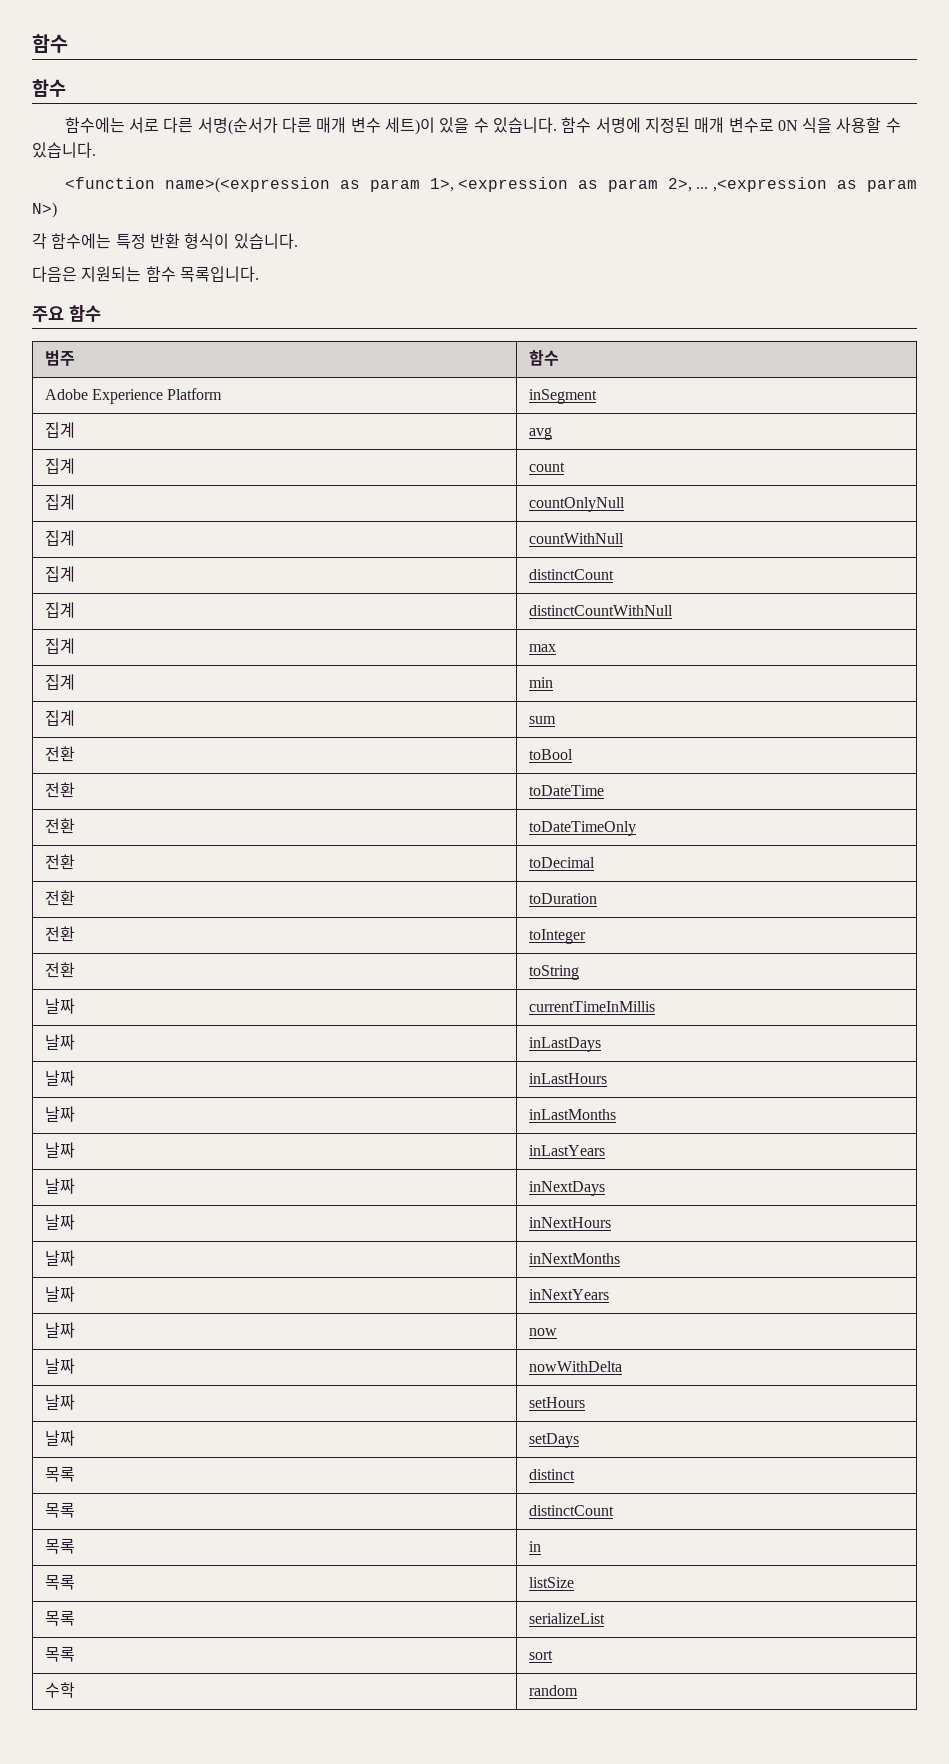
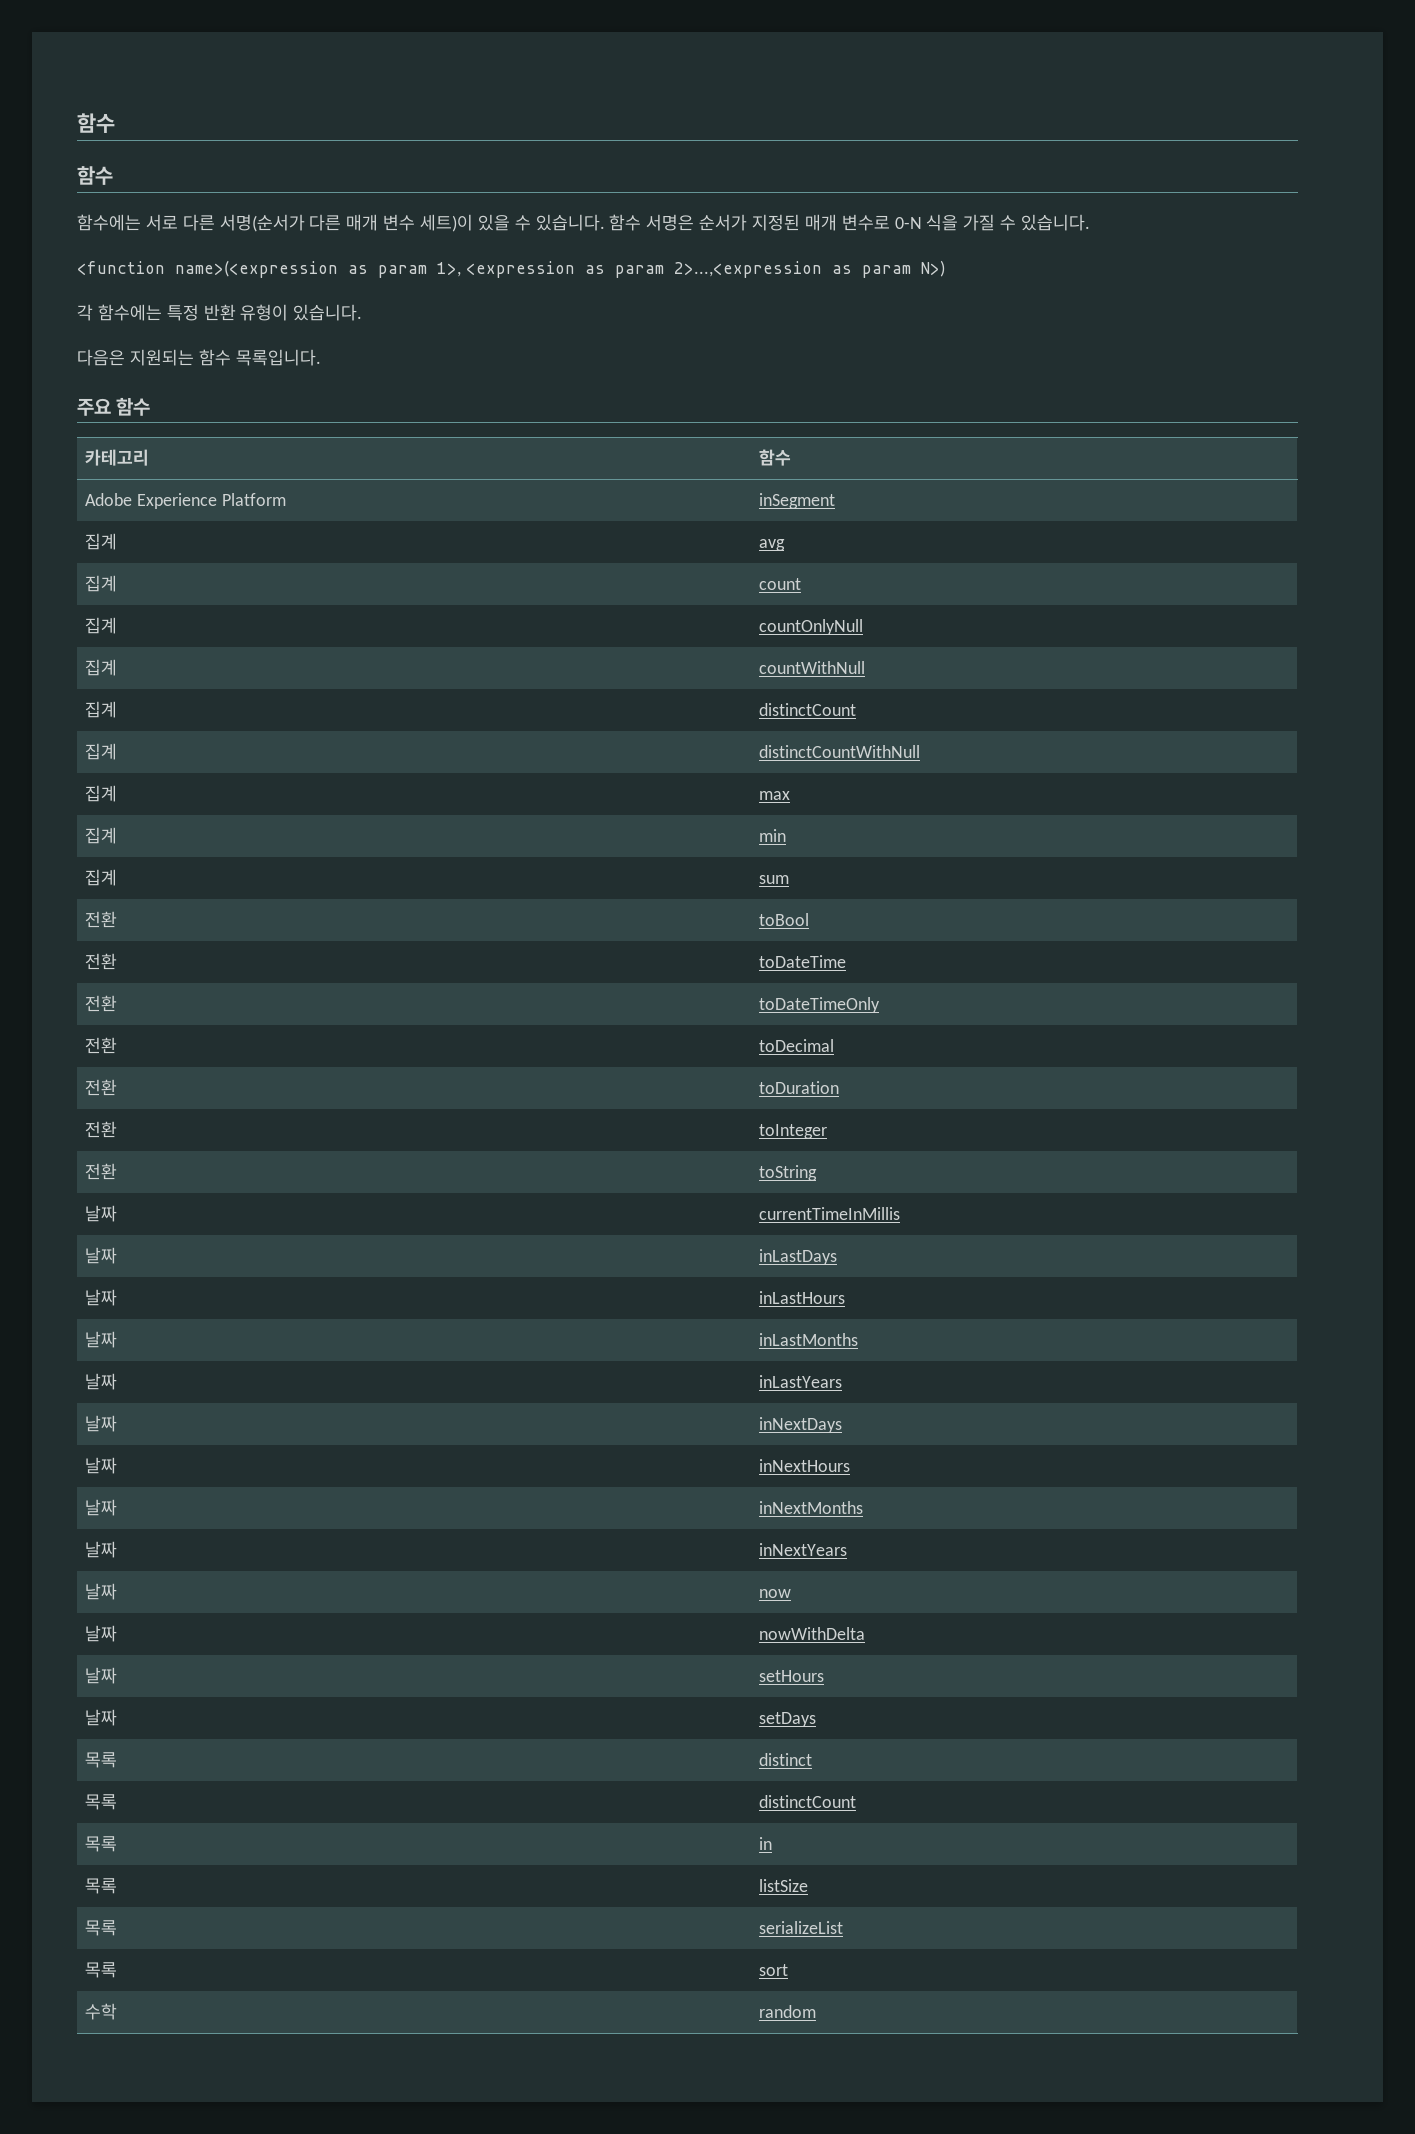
[595,117,641,133] 서명에 -> [646,214,748,231] 서명은 순서가
[777,117,882,133] 0N 식을 사용할 -> [894,214,996,231] 0-N 식을 가질
[668,177,827,192] 2>, ... ,<expression -> [673,261,822,278] 2>...,<expression
[184,233,230,249] 형식이 -> [240,304,289,321] 유형이
[44,350,75,366] 범주 -> [85,449,150,466] 카테고리

